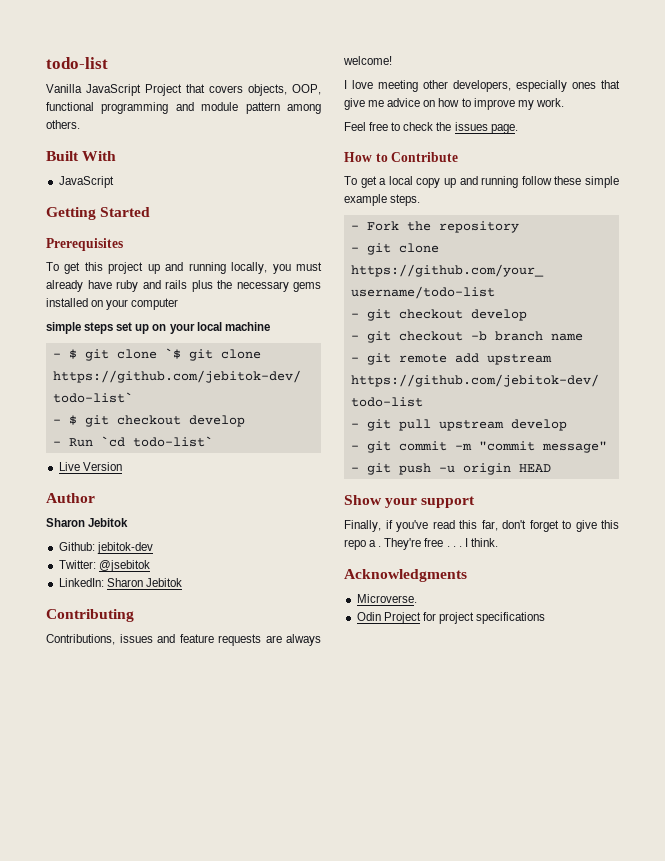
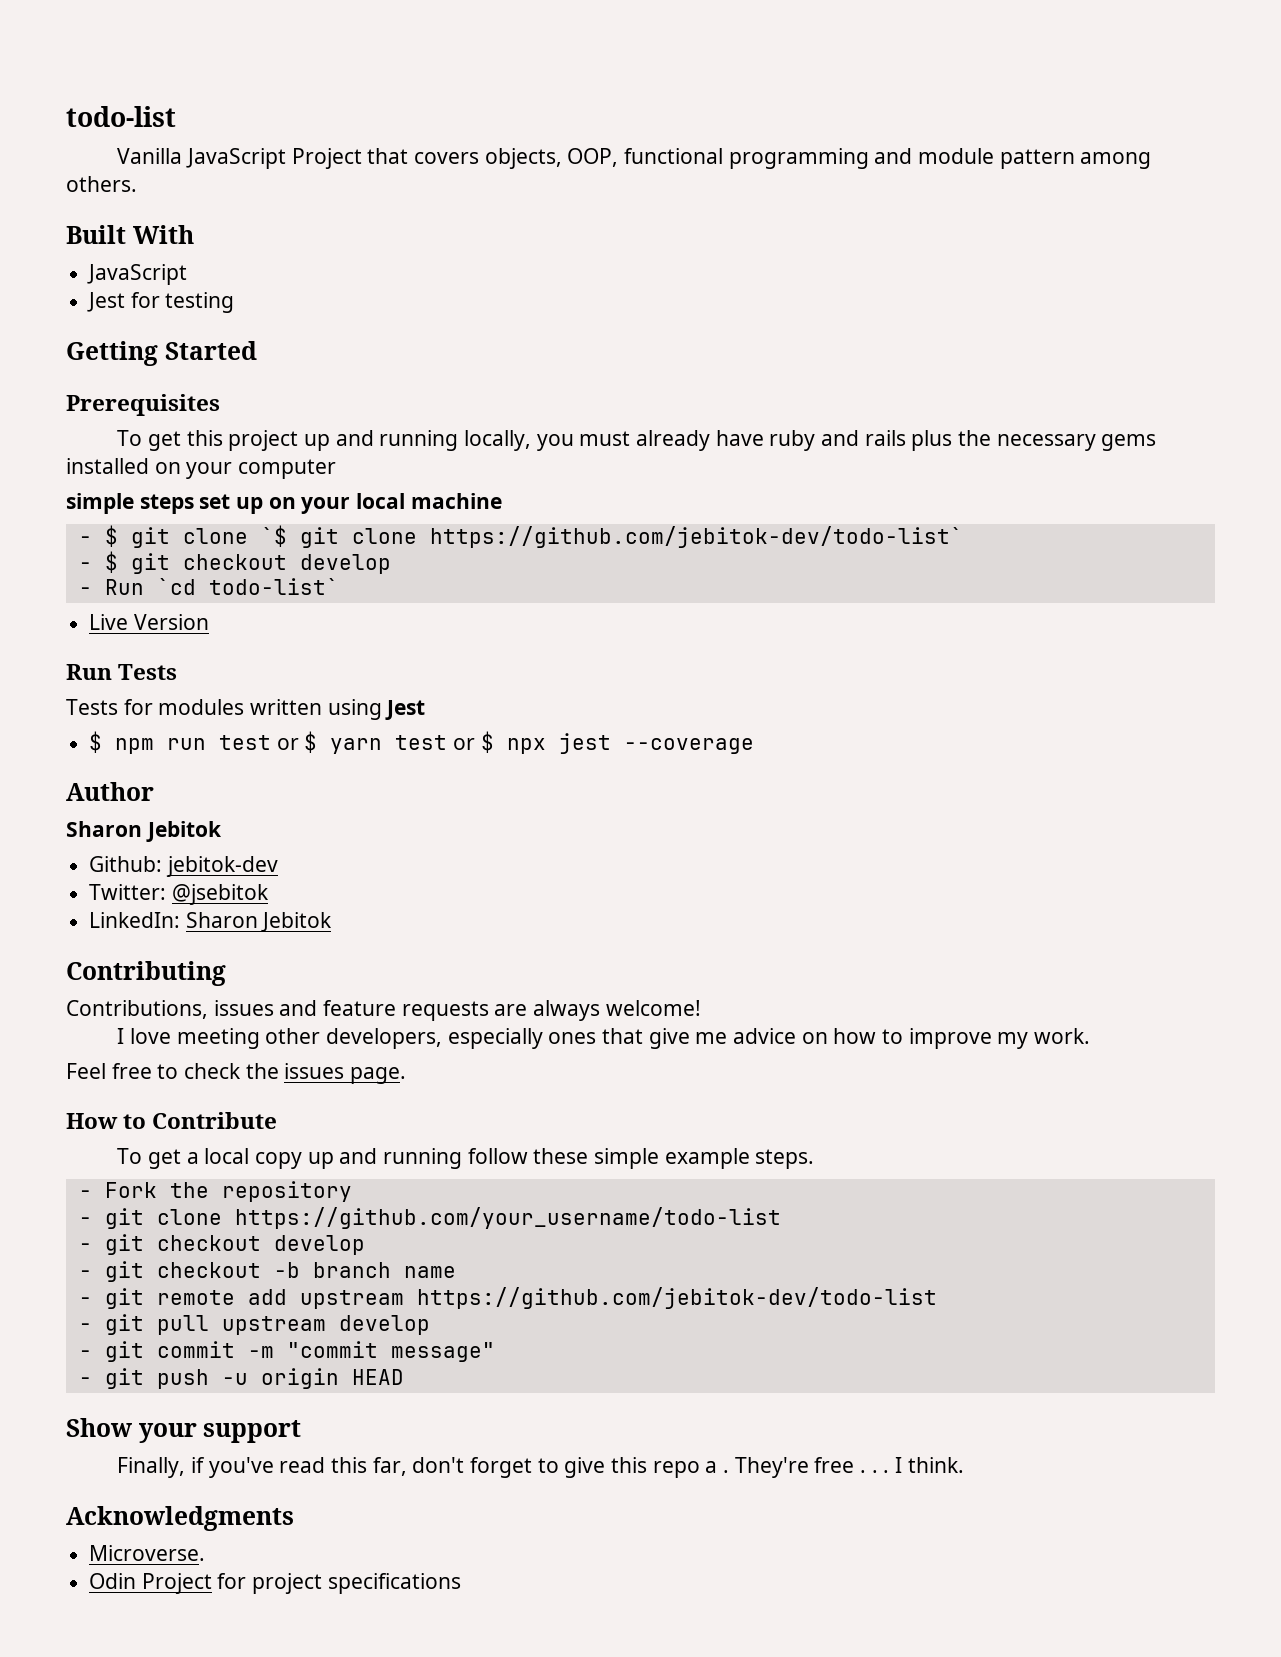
(114, 182) none -> [87,292,235,313] // Jest for testing
(122, 466) none -> [66,664,178,680] [66,699,426,720] [89,731,754,754] // Run Tests // Tests for modules written using Jest // $ npm run test or $ yarn test or $ npx jest --coverage

